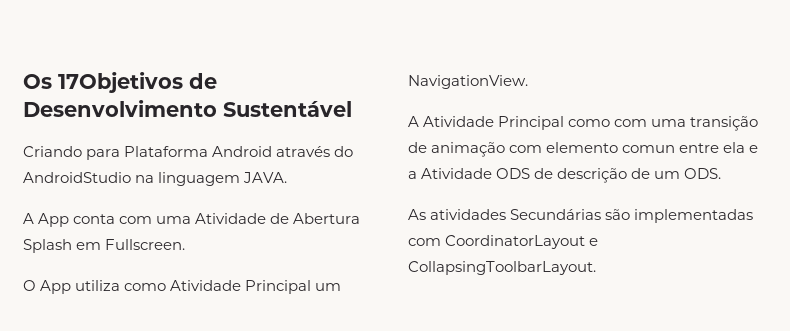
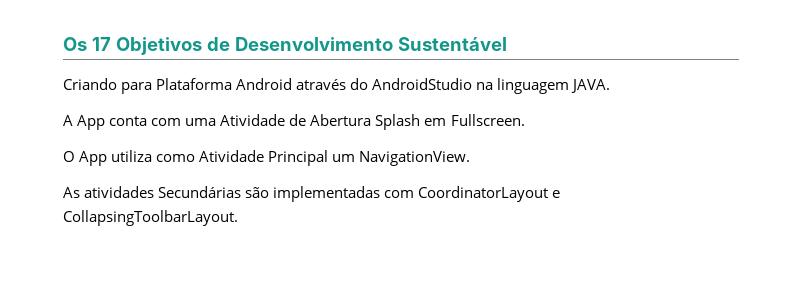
[58,72,183,93] 17Objetivos -> [91,37,202,55] 17 Objetivos
[408,116,759,131] [408,142,759,157] [408,168,722,183] // A Atividade Principal como com uma transição de animação com elemento comun entre ela e a Atividade ODS de descrição de um ODS. -> (471, 158) none

